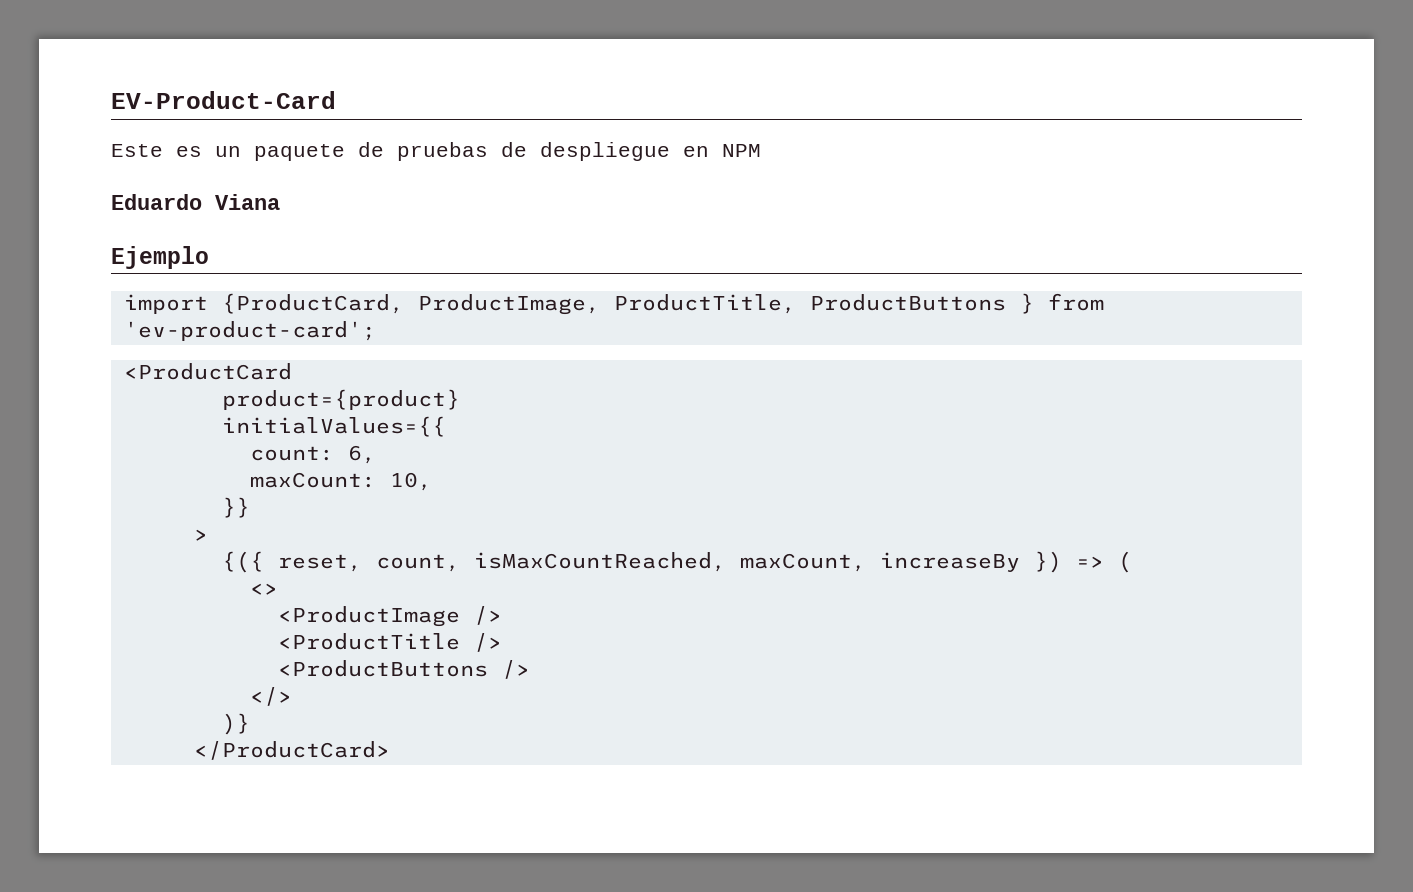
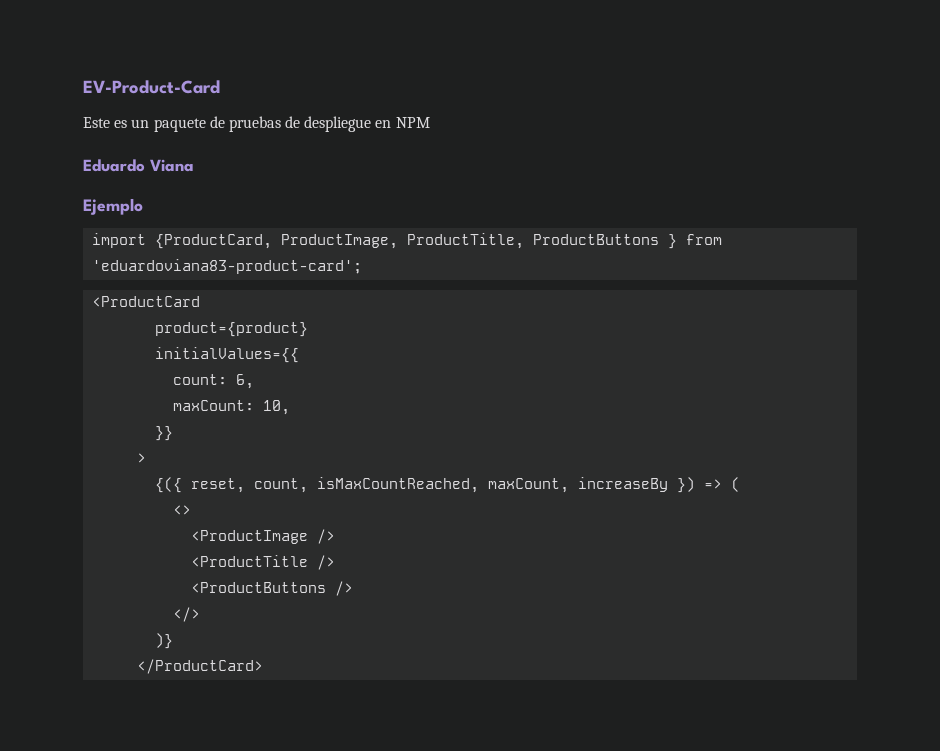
[123,321,376,341] 'ev-product-card'; -> [92,259,363,274] 'eduardoviana83-product-card';

